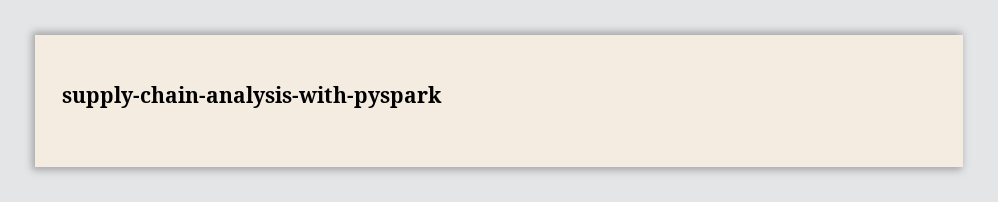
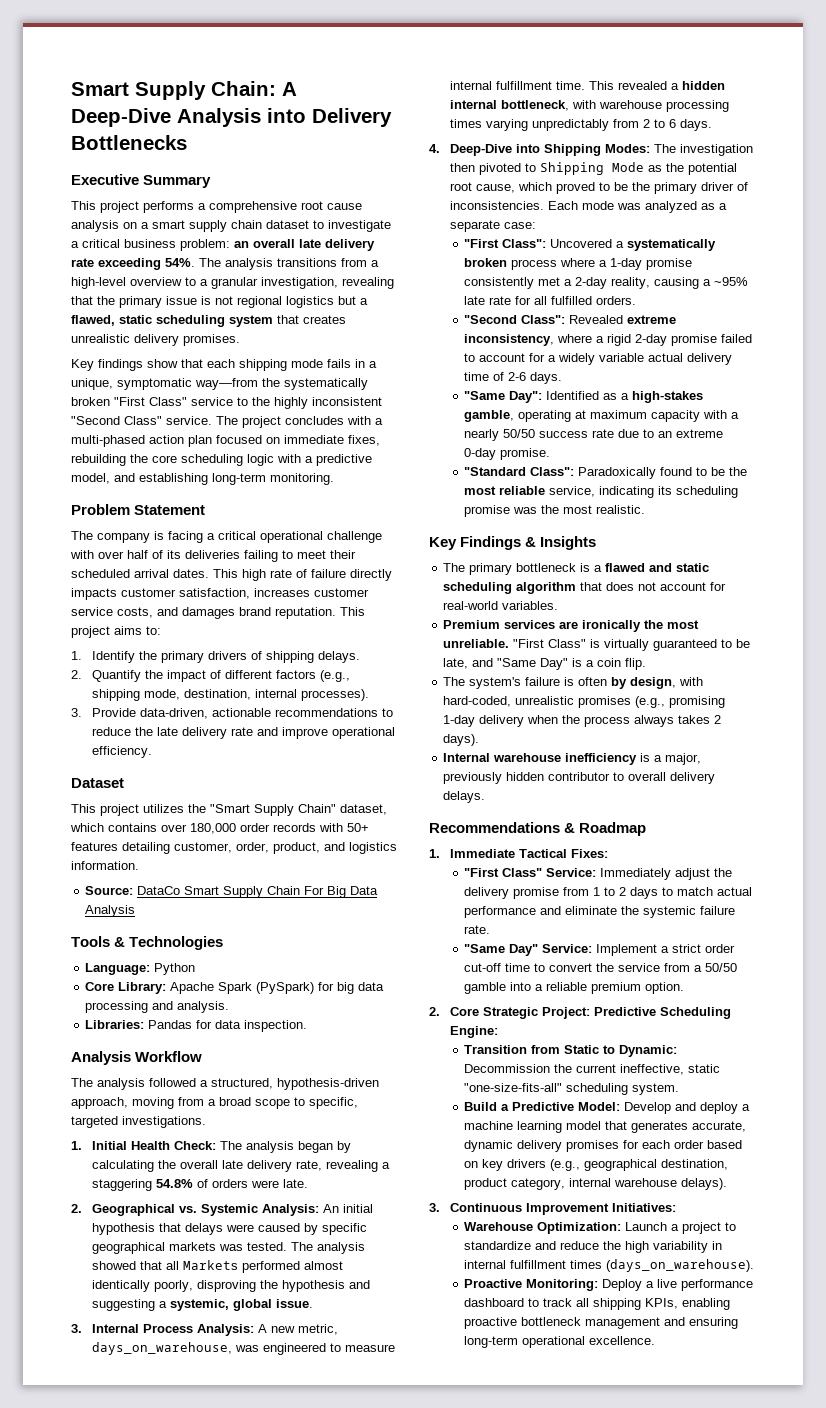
[62,86,442,108] supply-chain-analysis-with-pyspark -> [71,81,297,100] [71,108,392,127] [71,135,187,150] [71,174,212,188] [71,201,362,213] [71,220,391,232] [71,239,375,251] [71,258,379,270] [71,277,394,289] [71,296,368,308] [71,315,346,327] [71,334,240,346] [71,359,377,371] [71,378,368,390] [71,397,382,409] [71,416,383,428] [71,435,380,447] [71,454,372,466] [71,473,334,485] [71,504,206,515] [71,531,382,543] [70,550,356,562] [71,569,392,581] [71,588,369,600] [71,607,365,619] [71,626,161,638] [71,651,361,663] [71,670,351,682] [92,689,370,701] [71,708,394,719] [92,727,396,739] [92,746,153,758] [71,778,124,788] [71,804,387,816] [70,823,369,834] [71,842,397,854] [71,861,139,870] [85,886,379,898] [85,905,136,917] [71,936,224,950] [85,963,196,975] [85,982,385,994] [85,1001,230,1013] [85,1020,308,1032] [71,1051,203,1065] [71,1078,379,1090] [71,1097,358,1109] [71,1116,206,1128] [71,1141,352,1153] [92,1160,391,1172] [92,1179,309,1191] [71,1204,374,1216] [92,1223,368,1235] [92,1242,366,1254] [92,1260,344,1273] [92,1280,371,1292] [92,1299,314,1311] [71,1324,339,1336] [92,1342,396,1355] [450,81,726,90] [450,100,730,112] [450,119,713,131] [429,144,754,156] [450,162,738,175] [450,182,749,194] [450,201,728,213] [450,220,537,232] [464,239,717,251] [464,258,693,270] [464,277,749,289] [464,296,637,305] [464,315,677,324] [464,334,753,346] [464,353,733,365] [464,372,563,384] [464,391,704,403] [464,410,740,422] [464,429,724,441] [464,448,551,460] [464,467,748,479] [464,486,739,498] [464,505,646,517] [429,536,597,550] [443,563,710,575] [443,582,727,594] [443,601,559,610] [443,620,700,632] [443,639,751,651] [443,658,647,670] [443,677,704,689] [443,696,726,708] [443,715,722,727] [443,734,480,746] [443,753,702,765] [443,772,716,784] [443,791,486,803] [429,822,647,836] [429,849,609,858] [464,868,733,880] [464,887,753,899] [464,906,736,918] [464,925,491,934] [464,944,736,956] [464,963,738,972] [464,982,685,994] [429,1007,732,1019] [450,1026,499,1038] [464,1045,678,1057] [464,1064,721,1075] [464,1083,680,1095] [464,1102,751,1114] [464,1121,747,1133] [464,1140,743,1152] [464,1159,729,1171] [464,1178,728,1190] [429,1203,677,1215] [464,1222,737,1234] [464,1241,723,1253] [464,1259,755,1272] [464,1279,754,1291] [464,1298,731,1310] [464,1317,739,1329] [464,1336,656,1348] Smart Supply Chain: A Deep-Dive Analysis into Delivery Bottlenecks // Executive Summary // This project performs a comprehensive root cause analysis on a smart supply chain dataset to investigate a critical business problem: an overall late delivery rate exceeding 54%. The analysis transitions from a high-level overview to a granular investigation, revealing that the primary issue is not regional logistics but a flawed, static scheduling system that creates unrealistic delivery promises. // Key findings show that each shipping mode fails in a unique, symptomatic way—from the systematically broken "First Class" service to the highly inconsistent "Second Class" service. The project concludes with a multi-phased action plan focused on immediate fixes, rebuilding the core scheduling logic with a predictive model, and establishing long-term monitoring. // Problem Statement // The company is facing a critical operational challenge with over half of its deliveries failing to meet their scheduled arrival dates. This high rate of failure directly impacts customer satisfaction, increases customer service costs, and damages brand reputation. This project aims to: // 1. Identify the primary drivers of shipping delays. // 2. Quantify the impact of different factors (e.g., shipping mode, destination, internal processes). // 3. Provide data-driven, actionable recommendations to reduce the late delivery rate and improve operational efficiency. // Dataset // This project utilizes the "Smart Supply Chain" dataset, which contains over 180,000 order records with 50+ features detailing customer, order, product, and logistics information. // Source: DataCo Smart Supply Chain For Big Data Analysis // Tools & Technologies // Language: Python // Core Library: Apache Spark (PySpark) for big data processing and analysis. // Libraries: Pandas for data inspection. // Analysis Workflow // The analysis followed a structured, hypothesis-driven approach, moving from a broad scope to specific, targeted investigations. // 1. Initial Health Check: The analysis began by calculating the overall late delivery rate, revealing a staggering 54.8% of orders were late. // 2. Geographical vs. Systemic Analysis: An initial hypothesis that delays were caused by specific geographical markets was tested. The analysis showed that all Markets performed almost identically poorly, disproving the hypothesis and suggesting a systemic, global issue. // 3. Internal Process Analysis: A new metric, days_on_warehouse, was engineered to measure internal fulfillment time. This revealed a hidden internal bottleneck, with warehouse processing times varying unpredictably from 2 to 6 days. // 4. Deep-Dive into Shipping Modes: The investigation then pivoted to Shipping Mode as the potential root cause, which proved to be the primary driver of inconsistencies. Each mode was analyzed as a separate case: // "First Class": Uncovered a systematically broken process where a 1-day promise consistently met a 2-day reality, causing a ~95% late rate for all fulfilled orders. // "Second Class": Revealed extreme inconsistency, where a rigid 2-day promise failed to account for a widely variable actual delivery time of 2-6 days. // "Same Day": Identified as a high-stakes gamble, operating at maximum capacity with a nearly 50/50 success rate due to an extreme 0-day promise. // "Standard Class": Paradoxically found to be the most reliable service, indicating its scheduling promise was the most realistic. // Key Findings & Insights // The primary bottleneck is a flawed and static scheduling algorithm that does not account for real-world variables. // Premium services are ironically the most unreliable. "First Class" is virtually guaranteed to be late, and "Same Day" is a coin flip. // The system's failure is often by design, with hard-coded, unrealistic promises (e.g., promising 1-day delivery when the process always takes 2 days). // Internal warehouse inefficiency is a major, previously hidden contributor to overall delivery delays. // Recommendations & Roadmap // 1. Immediate Tactical Fixes: // "First Class" Service: Immediately adjust the delivery promise from 1 to 2 days to match actual performance and eliminate the systemic failure rate. // "Same Day" Service: Implement a strict order cut-off time to convert the service from a 50/50 gamble into a reliable premium option. // 2. Core Strategic Project: Predictive Scheduling Engine: // Transition from Static to Dynamic: Decommission the current ineffective, static "one-size-fits-all" scheduling system. // Build a Predictive Model: Develop and deploy a machine learning model that generates accurate, dynamic delivery promises for each order based on key drivers (e.g., geographical destination, product category, internal warehouse delays). // 3. Continuous Improvement Initiatives: // Warehouse Optimization: Launch a project to standardize and reduce the high variability in internal fulfillment times (days_on_warehouse). // Proactive Monitoring: Deploy a live performance dashboard to track all shipping KPIs, enabling proactive bottleneck management and ensuring long-term operational excellence.

